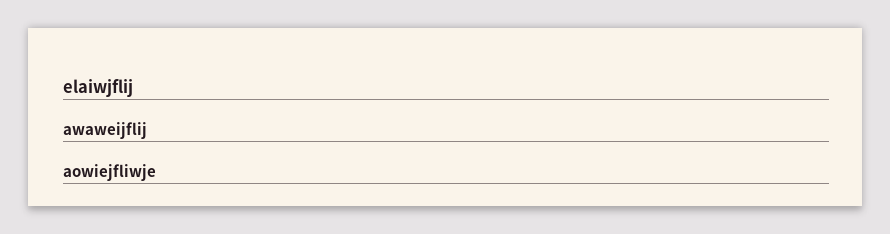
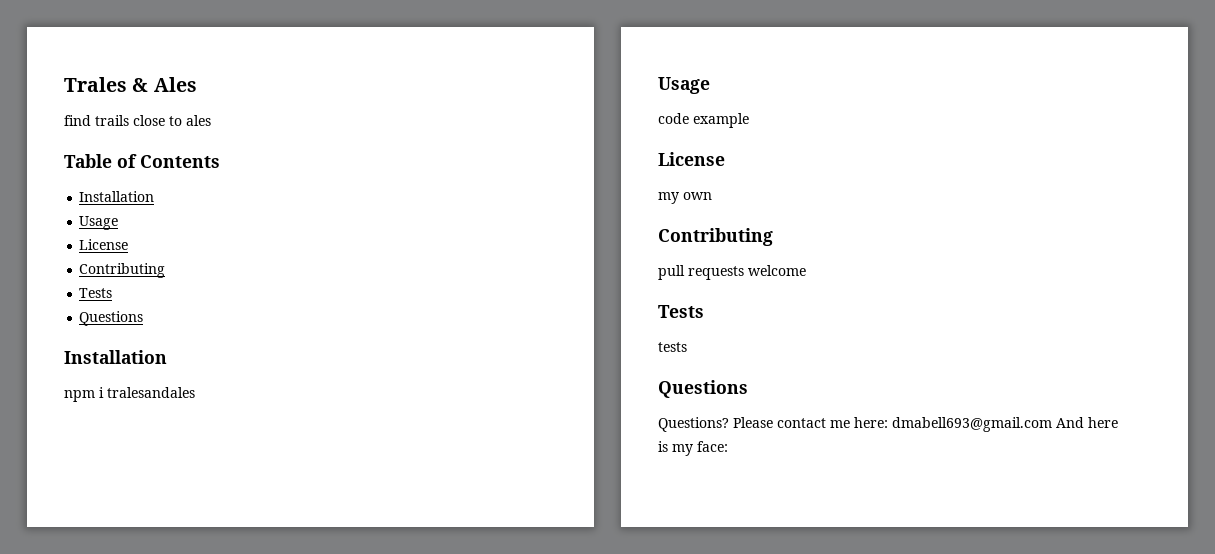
[63,79,133,97] [63,122,147,139] [63,164,156,181] elaiwjflij // awaweijflij // aowiejfliwje -> [64,77,197,92] [64,115,211,126] [64,154,220,168] [79,191,155,202] [79,216,119,230] [79,239,129,250] [79,263,166,278] [79,288,113,298] [79,311,144,326] [64,350,167,364] [64,387,195,402] [658,77,710,94] [658,113,749,128] [658,152,725,166] [658,192,712,204] [658,228,773,246] [658,265,806,280] [658,305,704,318] [658,342,687,352] [658,380,748,398] [658,417,1118,432] [658,441,728,456] Trales & Ales // find trails close to ales // Table of Contents // Installation // Usage // License // Contributing // Tests // Questions // Installation // npm i tralesandales // Usage // code example // License // my own // Contributing // pull requests welcome // Tests // tests // Questions // Questions? Please contact me here: dmabell693@gmail.com And here is my face:

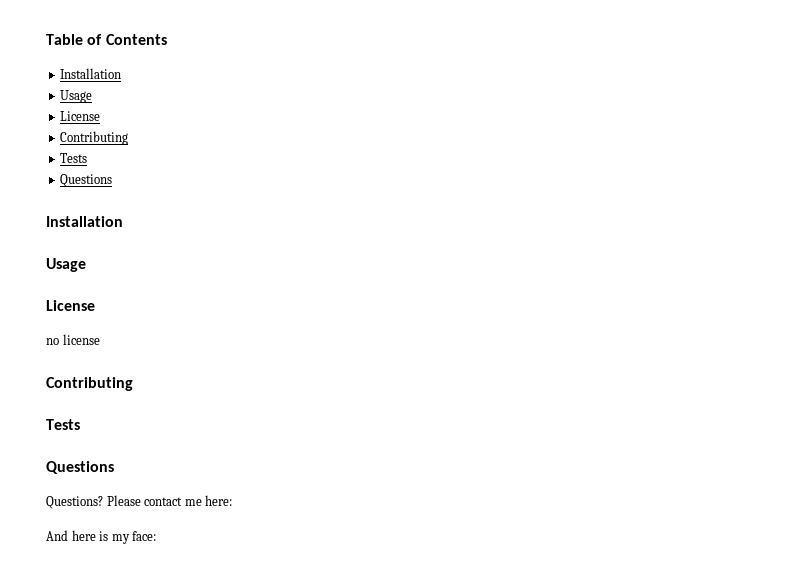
[64,77,197,92] [64,115,211,126] Trales & Ales // find trails close to ales // -> (46, 39) none
[64,387,195,402] [658,77,710,94] [658,113,749,128] [658,152,725,166] [658,192,712,204] [658,228,773,246] [658,265,806,280] [658,305,704,318] [658,342,687,352] // npm i tralesandales // Usage // code example // License // my own // Contributing // pull requests welcome // Tests // tests -> [46,258,86,272] [46,300,95,311] [46,334,100,345] [46,377,133,391] [46,419,80,430] // Usage // License // no license // Contributing // Tests
[892,417,1052,432] dmabell693@gmail.com -> (233, 500) //

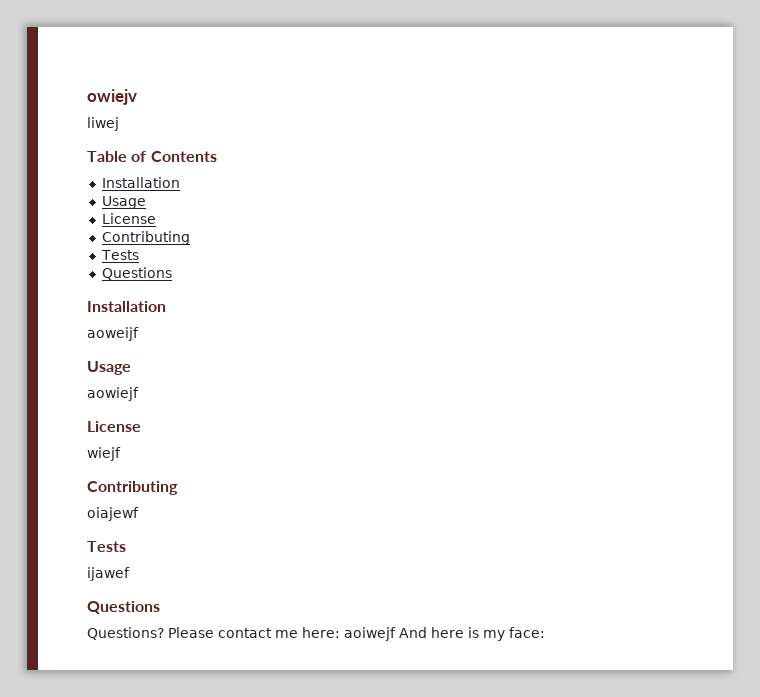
(46, 39) none -> [87,89,137,105] [87,117,119,131] owiejv // liwej //
[46,258,86,272] [46,300,95,311] [46,334,100,345] [46,377,133,391] [46,419,80,430] // Usage // License // no license // Contributing // Tests -> [87,327,139,341] [87,361,131,375] [87,387,139,401] [87,421,141,432] [87,447,121,461] [87,481,178,495] [87,507,139,521] [87,541,126,552] [87,567,130,581] // aoweijf // Usage // aowiejf // License // wiejf // Contributing // oiajewf // Tests // ijawef
(233, 500) // -> [344,627,396,641] aoiwejf

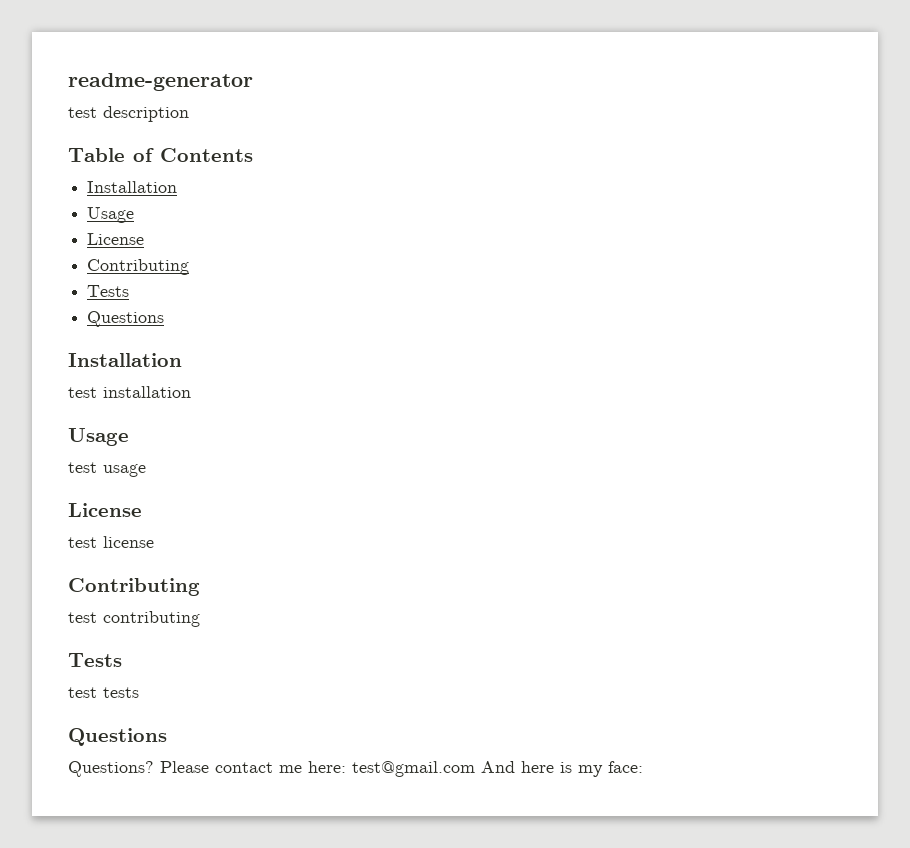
[87,89,137,105] [87,117,119,131] owiejv // liwej -> [68,73,253,91] [68,106,189,122] readme-generator // test description
[87,327,139,341] [87,361,131,375] [87,387,139,401] [87,421,141,432] [87,447,121,461] [87,481,178,495] [87,507,139,521] [87,541,126,552] [87,567,130,581] aoweijf // Usage // aowiejf // License // wiejf // Contributing // oiajewf // Tests // ijawef -> [68,386,191,398] [68,428,129,446] [68,462,146,477] [68,503,142,517] [68,536,154,548] [68,578,200,596] [68,611,200,627] [68,653,122,667] [68,687,139,698] test installation // Usage // test usage // License // test license // Contributing // test contributing // Tests // test tests
[344,627,396,641] aoiwejf -> [352,761,475,777] test@gmail.com

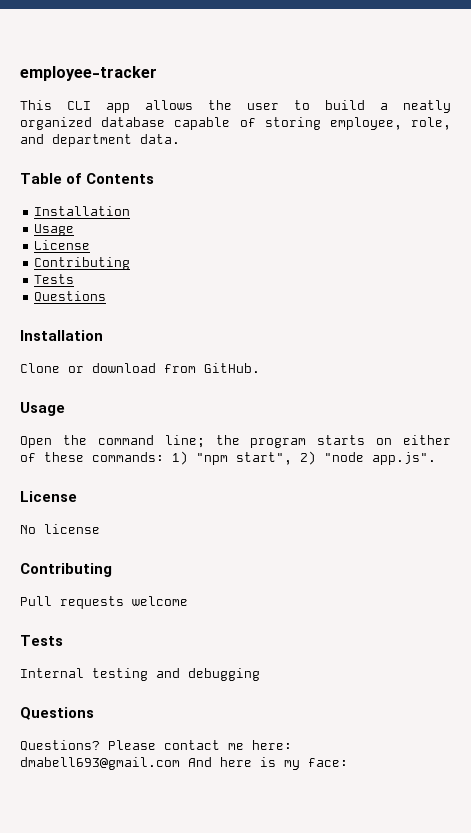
[68,73,253,91] [68,106,189,122] readme-generator // test description -> [20,66,157,81] [20,100,451,113] [20,117,451,130] [20,134,180,147] employee-tracker // This CLI app allows the user to build a neatly organized database capable of storing employee, role, and department data.
[68,386,191,398] [68,428,129,446] [68,462,146,477] [68,503,142,517] [68,537,97,548] test installation // Usage // test usage // License // test -> [20,363,260,373] [20,402,65,416] [20,435,451,448] [20,451,436,465] [20,491,77,502] [20,525,36,534] Clone or download from GitHub. // Usage // Open the command line; the program starts on either of these commands: 1) "npm start", 2) "node app.js". // License // No
[68,611,200,627] [68,653,122,667] [68,687,139,698] test contributing // Tests // test tests -> [20,596,188,609] [20,635,63,646] [20,668,260,681] Pull requests welcome // Tests // Internal testing and debugging
[352,761,475,777] test@gmail.com -> [20,757,180,770] dmabell693@gmail.com

